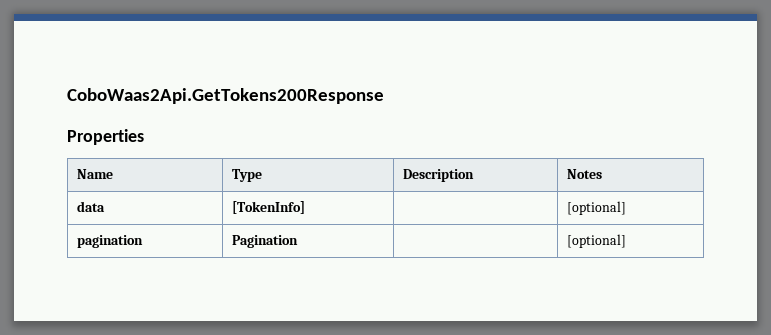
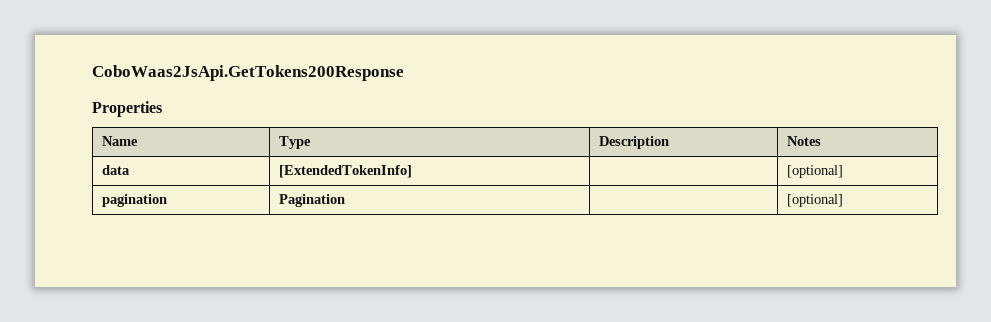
[67,88,384,104] CoboWaas2Api.GetTokens200Response -> [92,65,404,81] CoboWaas2JsApi.GetTokens200Response
[232,201,306,214] [TokenInfo] -> [278,165,412,178] [ExtendedTokenInfo]

